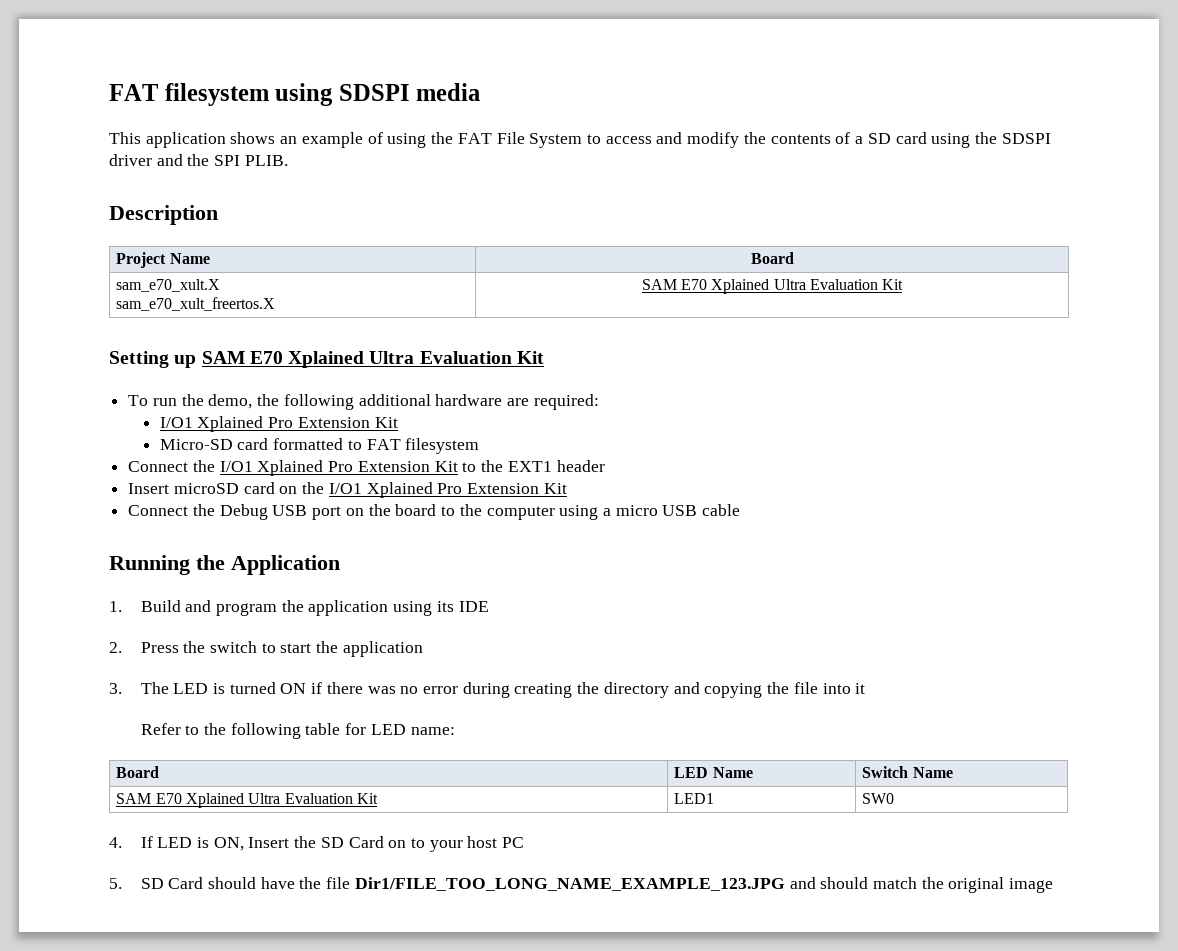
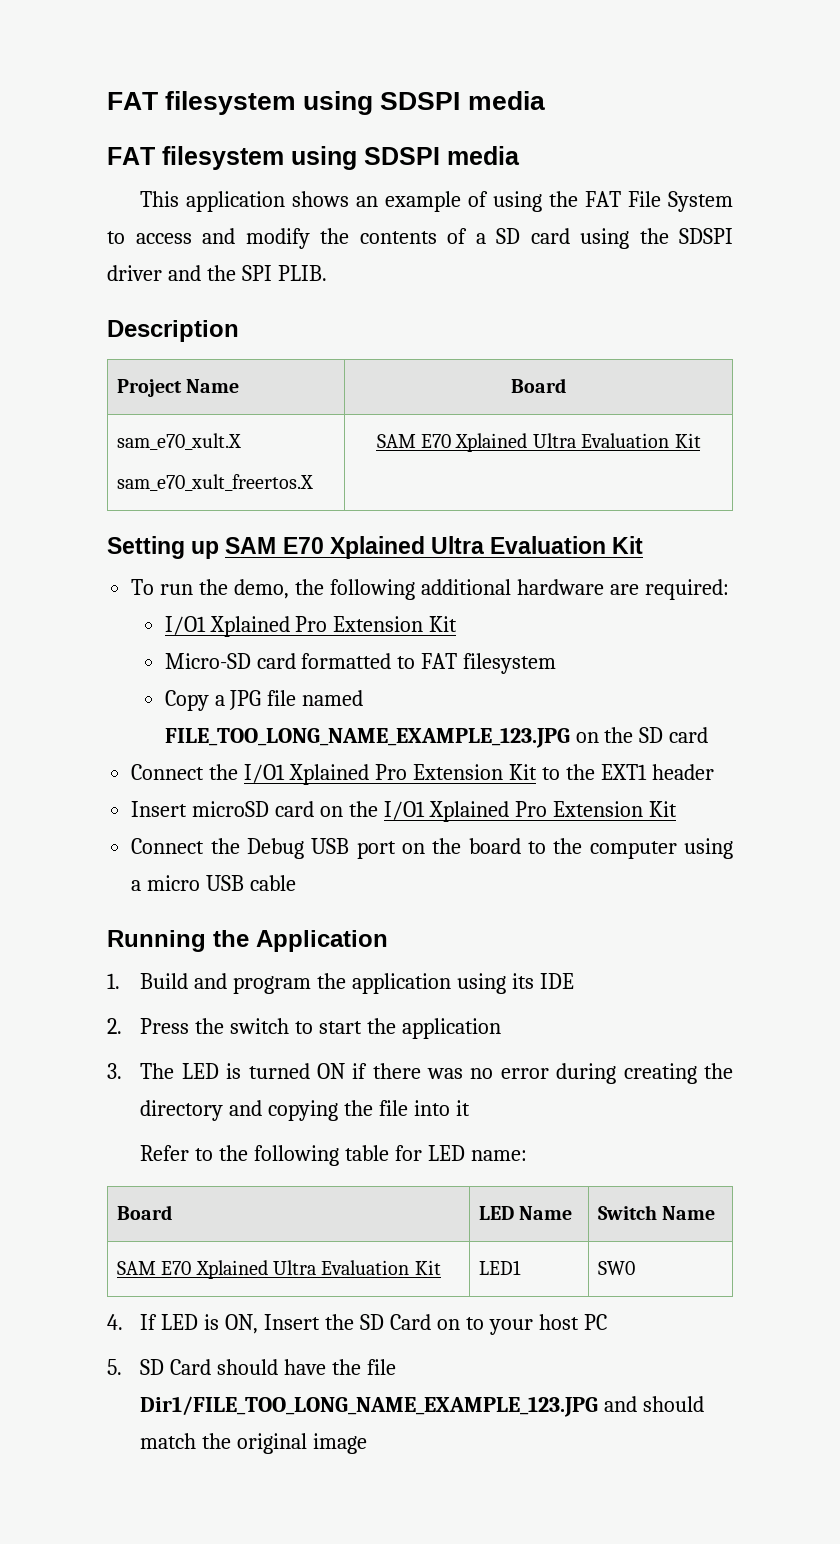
[109,83,481,106] FAT filesystem using SDSPI media -> [107,91,545,115] [107,146,520,170] FAT filesystem using SDSPI media // FAT filesystem using SDSPI media
(480, 446) none -> [164,690,364,711] [164,727,709,748] // Copy a JPG file named FILE_TOO_LONG_NAME_EXAMPLE_123.JPG on the SD card

